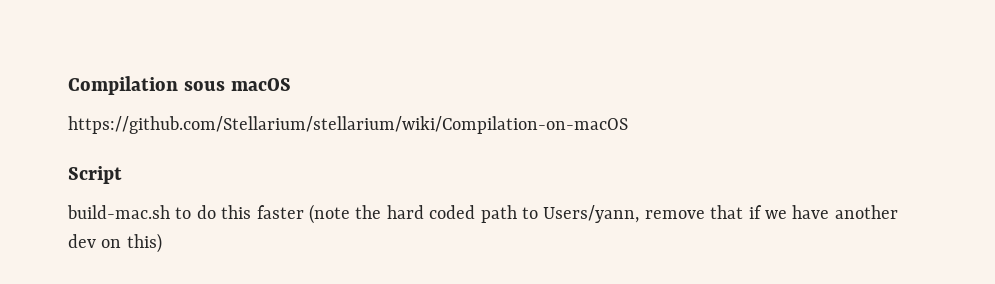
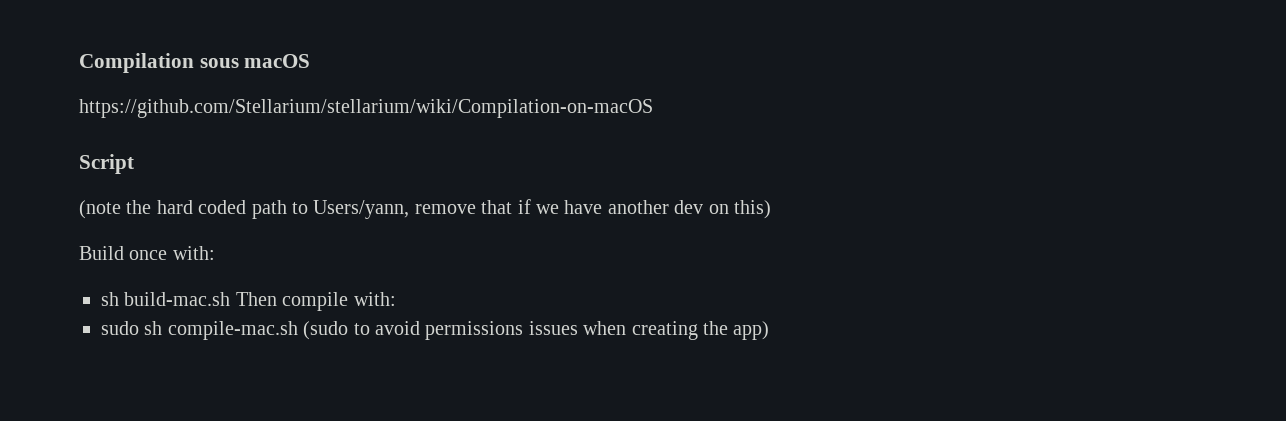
[67,205,304,219] build-mac.sh to do this faster -> (134, 164) none
(162, 243) none -> [79,246,215,260] [101,292,396,311] [101,321,770,340] // Build once with: // sh build-mac.sh Then compile with: // sudo sh compile-mac.sh (sudo to avoid permissions issues when creating the app)

